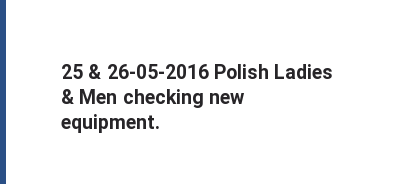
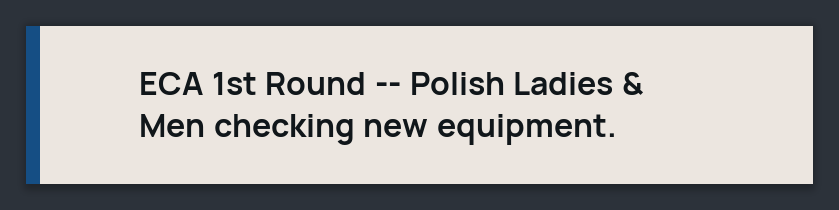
[61,64,209,79] 25 & 26-05-2016 -> [139,72,401,95] ECA 1st Round --

